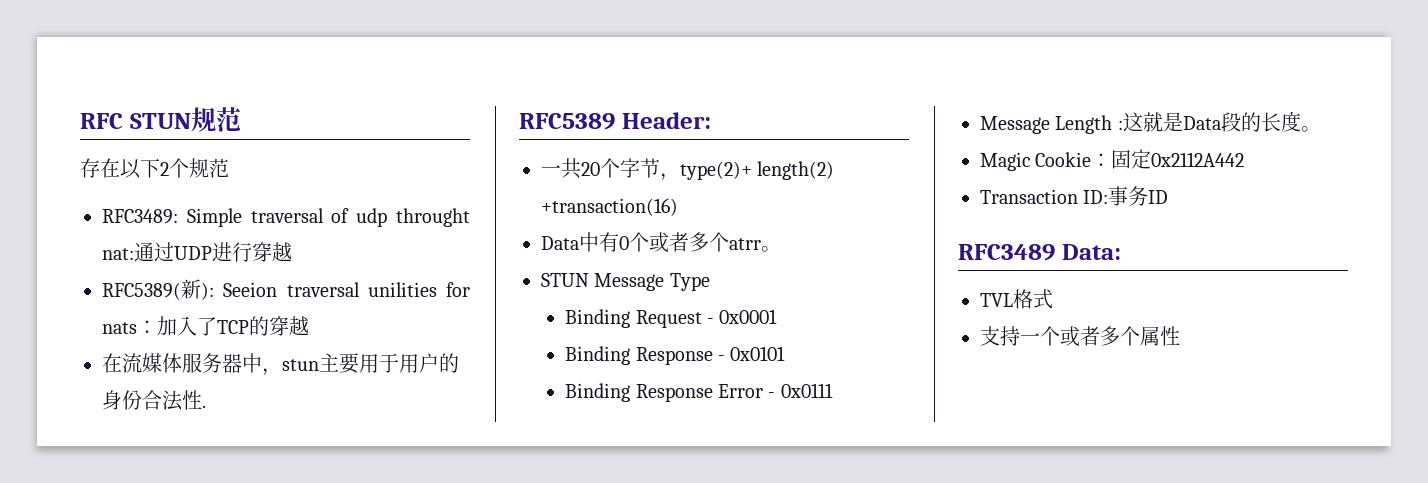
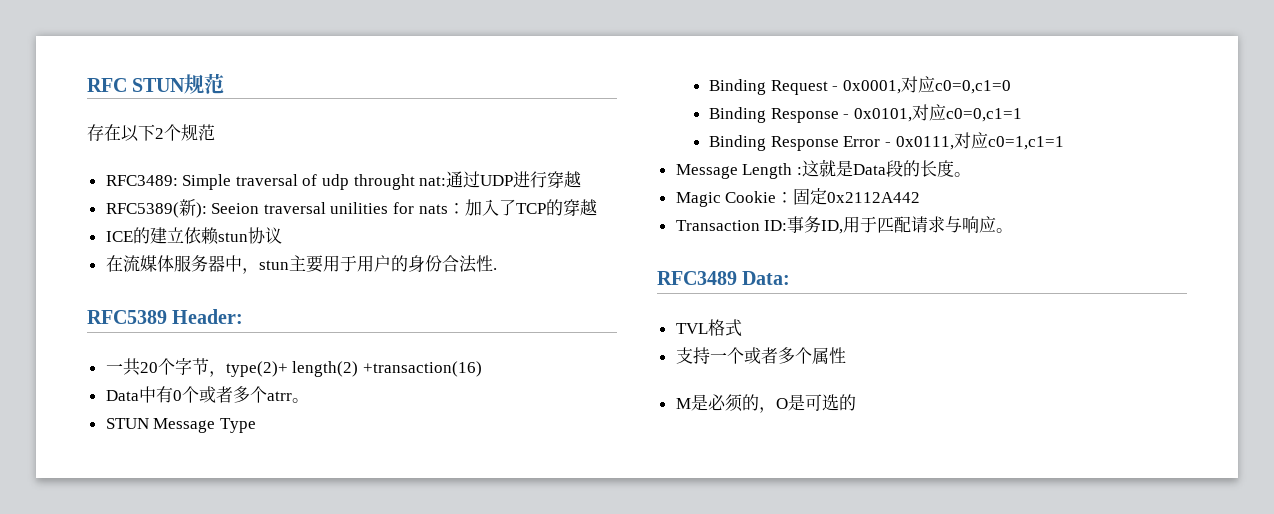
(309, 326) none -> [105,227,282,245] // ICE的建立依赖stun协议
[719,309,778,324] 0x0001 -> [842,76,1011,94] 0x0001,对应c0=0,c1=0
[730,346,786,361] 0x0101 -> [853,104,1022,122] 0x0101,对应c0=0,c1=1
[780,383,833,398] 0x0111 -> [895,132,1064,150] 0x0111,对应c0=1,c1=1
[1148,190,1169,204] ID -> [821,216,1014,234] ID,用于匹配请求与响应。
(1180, 336) none -> [675,394,856,413] // M是必须的，O是可选的

